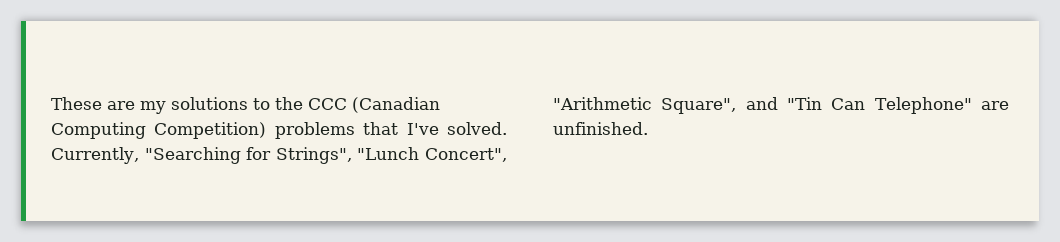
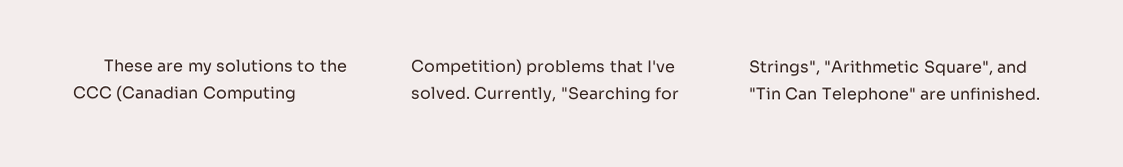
[357,147,507,162] "Lunch Concert", -> (821, 68) none

